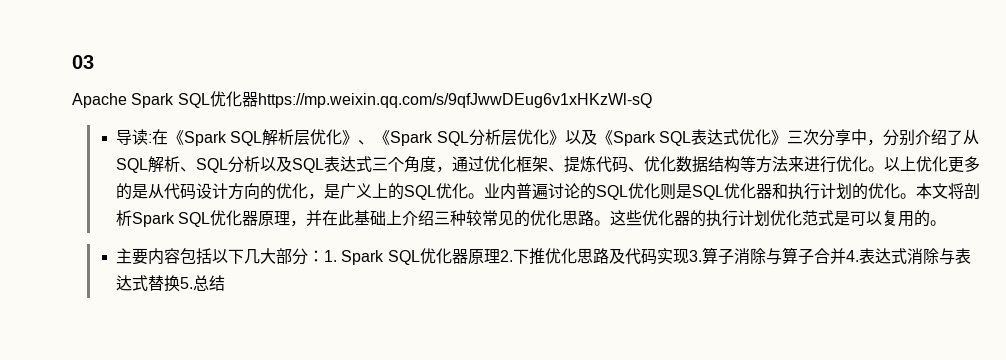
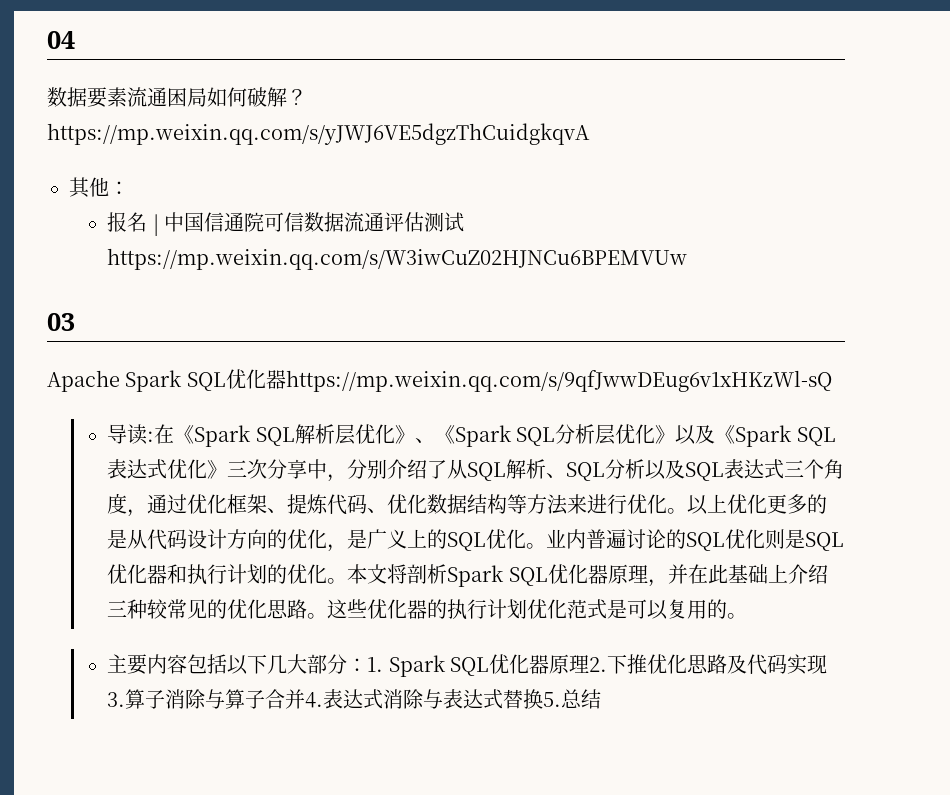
(72, 62) none -> [47,31,75,49] [47,87,307,108] [47,123,590,145] [69,177,129,198] [107,212,465,236] [107,248,688,270] 04 // 数据要素流通困局如何破解？https://mp.weixin.qq.com/s/yJWJ6VE5dgzThCuidgkqvA // 其他： // 报名 | 中国信通院可信数据流通评估测试https://mp.weixin.qq.com/s/W3iwCuZ02HJNCu6BPEMVUw //

